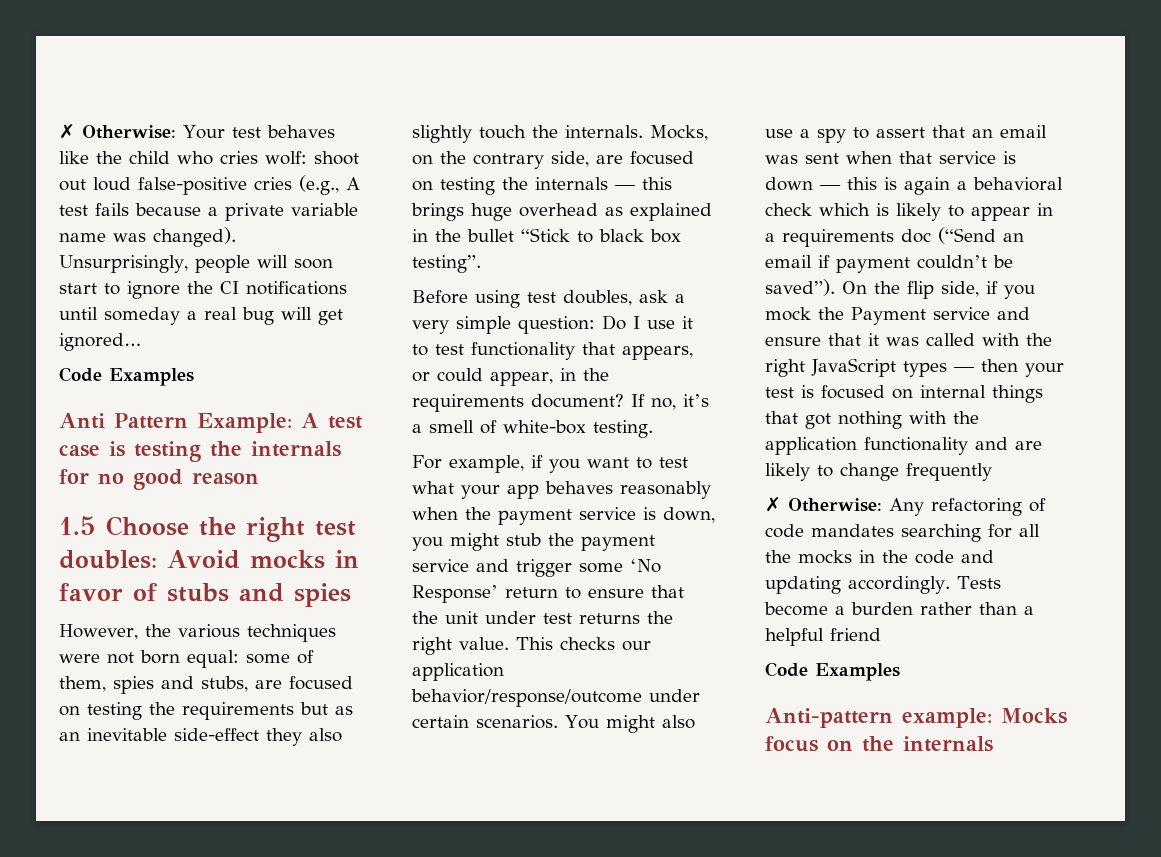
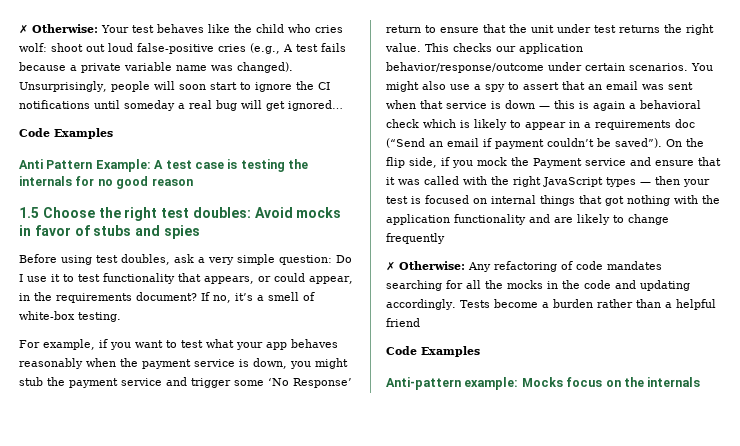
[59,624,336,642] [59,650,314,668] [59,676,353,694] [59,702,353,720] [59,728,342,746] [412,125,708,143] [412,151,694,169] [412,177,672,195] [411,203,712,221] [412,228,681,243] [412,255,481,273] // However, the various techniques were not born equal: some of them, spies and stubs, are focused on testing the requirements but as an inevitable side-effect they also slightly touch the internals. Mocks, on the contrary side, are focused on testing the internals — this brings huge overhead as explained in the bullet “Stick to black box testing”. -> (200, 232) none

